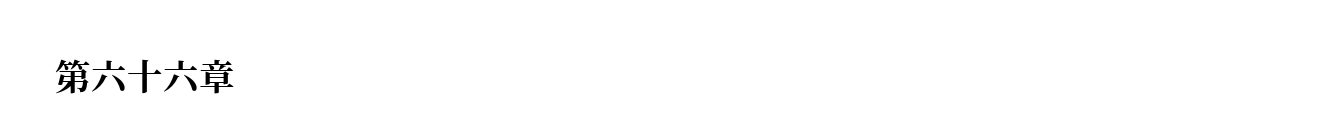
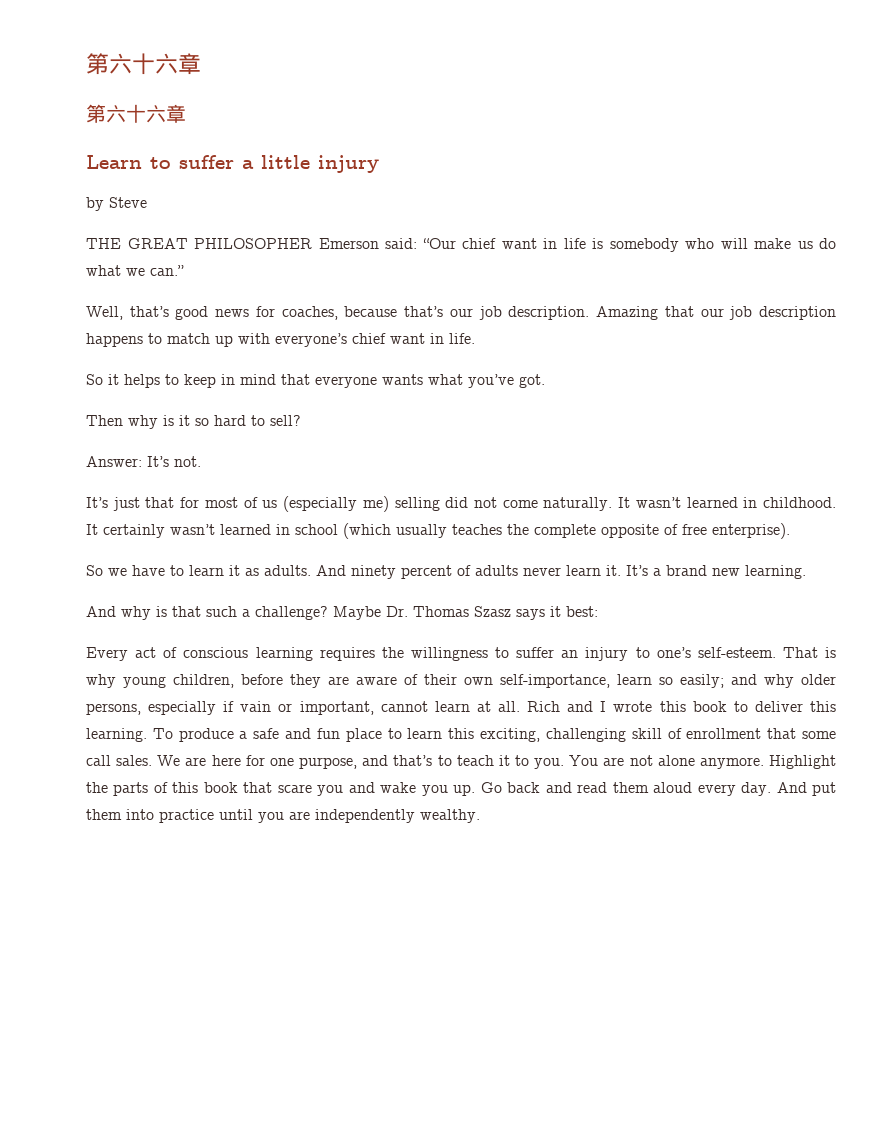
[55,59,235,95] 第六十六章 -> [86,53,201,75] [86,104,186,123] [86,155,379,173] [86,197,147,211] [86,238,836,252] [86,265,184,276] [86,306,837,320] [86,333,475,347] [86,374,545,388] [86,415,301,429] [86,456,201,467] [86,496,836,512] [86,523,790,539] [86,565,806,579] [86,606,598,620] [86,647,836,661] [86,674,836,688] [86,701,836,715] [86,728,837,742] [86,755,836,769] [86,782,837,796] [86,809,480,823] 第六十六章 // 第六十六章 // Learn to suffer a little injury // by Steve // THE GREAT PHILOSOPHER Emerson said: “Our chief want in life is somebody who will make us do what we can.” // Well, that’s good news for coaches, because that’s our job description. Amazing that our job description happens to match up with everyone’s chief want in life. // So it helps to keep in mind that everyone wants what you’ve got. // Then why is it so hard to sell? // Answer: It’s not. // It’s just that for most of us (especially me) selling did not come naturally. It wasn’t learned in childhood. It certainly wasn’t learned in school (which usually teaches the complete opposite of free enterprise). // So we have to learn it as adults. And ninety percent of adults never learn it. It’s a brand new learning. // And why is that such a challenge? Maybe Dr. Thomas Szasz says it best: // Every act of conscious learning requires the willingness to suffer an injury to one’s self-esteem. That is why young children, before they are aware of their own self-importance, learn so easily; and why older persons, especially if vain or important, cannot learn at all. Rich and I wrote this book to deliver this learning. To produce a safe and fun place to learn this exciting, challenging skill of enrollment that some call sales. We are here for one purpose, and that’s to teach it to you. You are not alone anymore. Highlight the parts of this book that scare you and wake you up. Go back and read them aloud every day. And put them into practice until you are independently wealthy.

